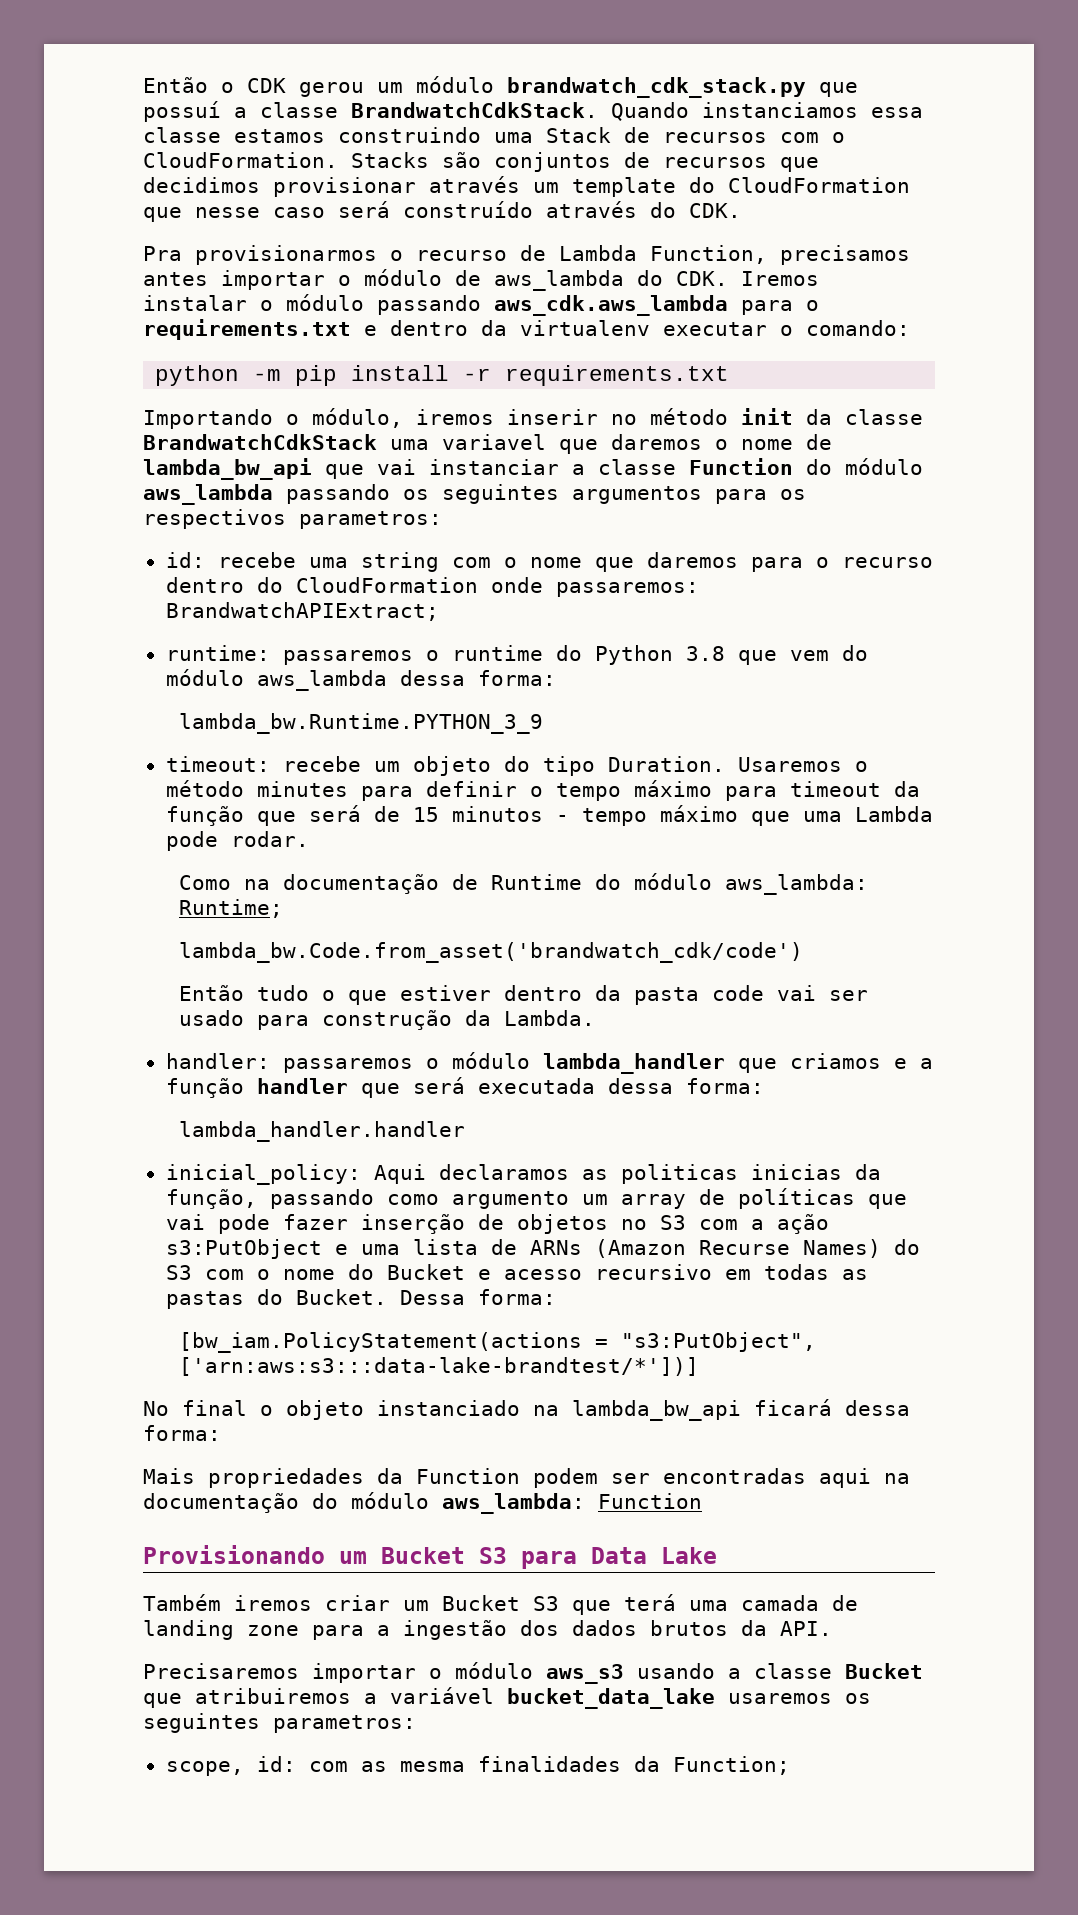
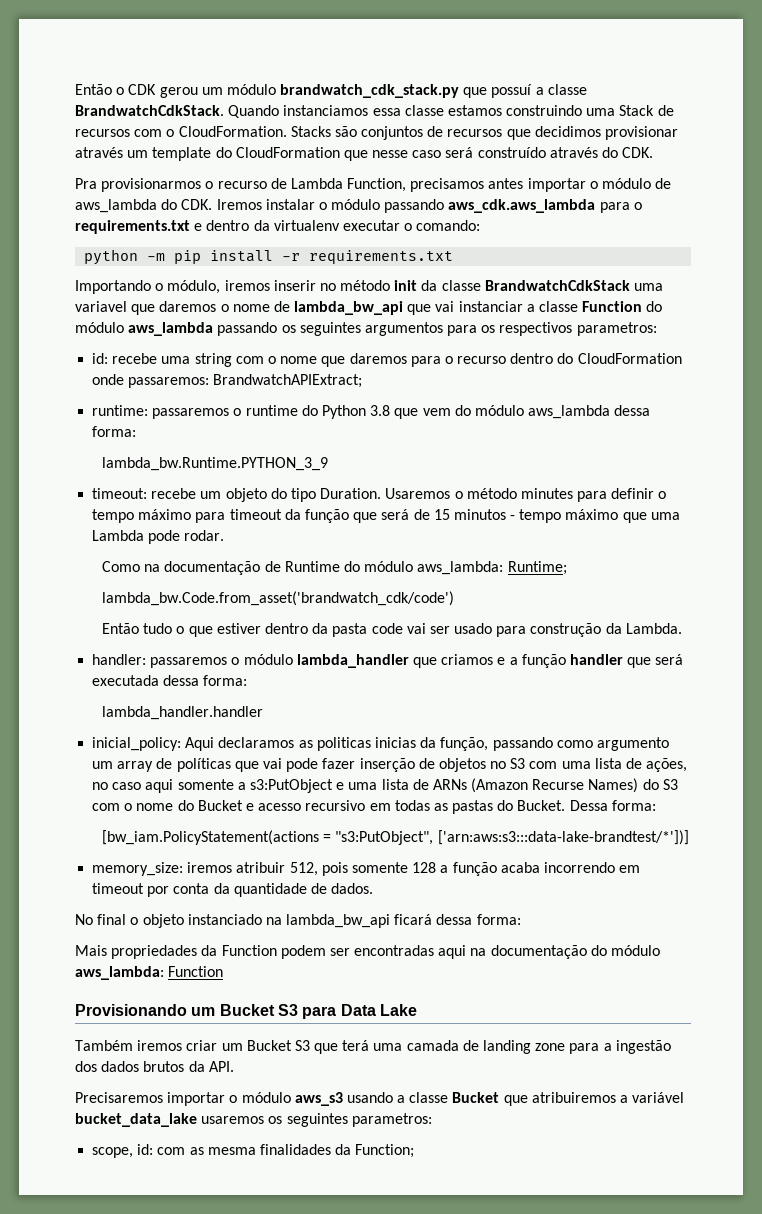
[750,1214,829,1234] a ação -> [561,758,688,772] [92,779,246,793] uma lista de ações, no caso aqui somente a
(699, 1366) none -> [92,862,641,876] [92,883,374,897] // memory_size: iremos atribuir 512, pois somente 128 a função acaba incorrendo em timeout por conta da quantidade de dados.

